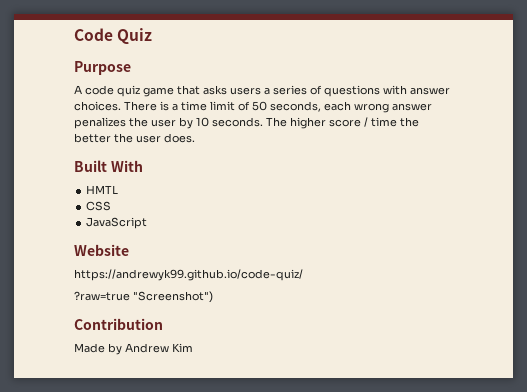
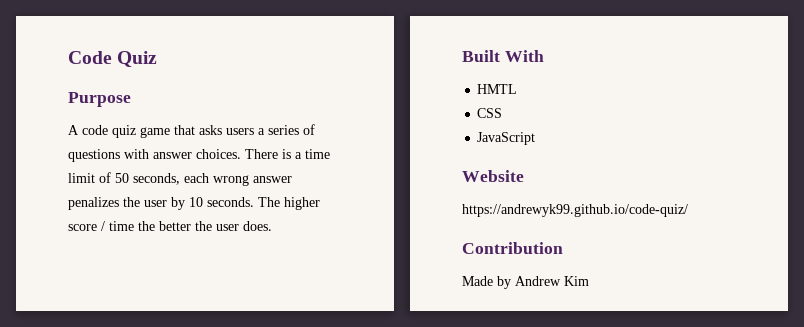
[74,291,213,303] // ?raw=true "Screenshot") -> (688, 210) none

